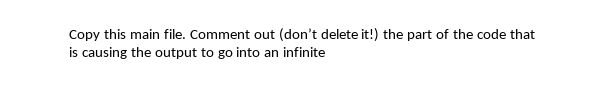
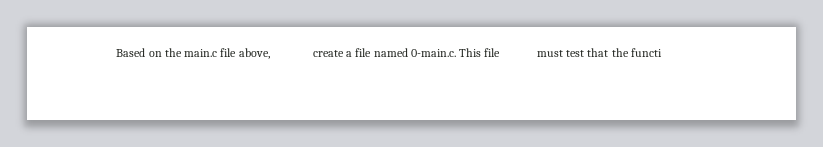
[69,28,536,42] [69,47,326,59] Copy this main file. Comment out (don’t delete it!) the part of the code that is causing the output to go into an infinite -> [116,48,662,59] Based on the main.c file above, create a file named 0-main.c. This file must test that the functi

